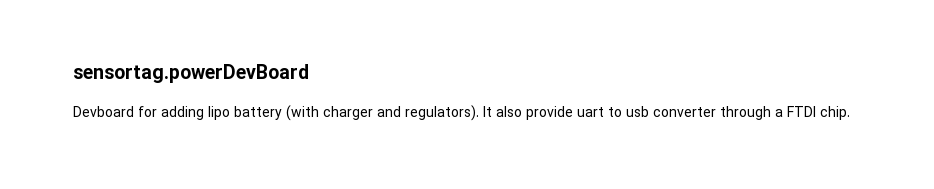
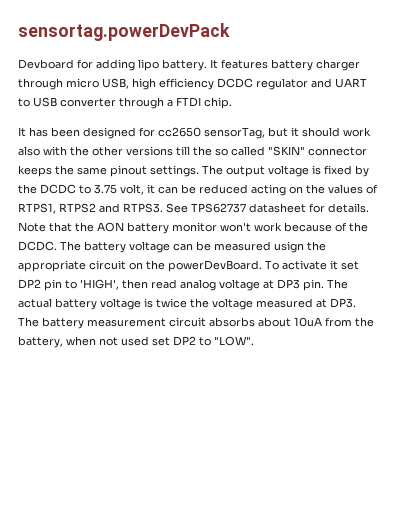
[73,64,309,83] sensortag.powerDevBoard -> [18,23,230,41] sensortag.powerDevPack
[234,105,649,121] battery (with charger and regulators). It also provide uart to usb -> [162,59,360,71] [18,78,367,90] [18,97,57,107] battery. It features battery charger through micro USB, high efficiency DCDC regulator and UART to USB
(850, 113) none -> [18,127,371,139] [18,146,367,156] [18,165,369,177] [18,184,378,196] [18,203,369,214] [18,222,368,234] [18,241,326,253] [18,260,359,272] [18,279,348,291] [18,298,356,310] [18,317,374,329] [18,336,254,348] // It has been designed for cc2650 sensorTag, but it should work also with the other versions till the so called "SKIN" connector keeps the same pinout settings. The output voltage is fixed by the DCDC to 3.75 volt, it can be reduced acting on the values of RTPS1, RTPS2 and RTPS3. See TPS62737 datasheet for details. Note that the AON battery monitor won't work because of the DCDC. The battery voltage can be measured usign the appropriate circuit on the powerDevBoard. To activate it set DP2 pin to 'HIGH', then read analog voltage at DP3 pin. The actual battery voltage is twice the voltage measured at DP3. The battery measurement circuit absorbs about 10uA from the battery, when not used set DP2 to "LOW".

